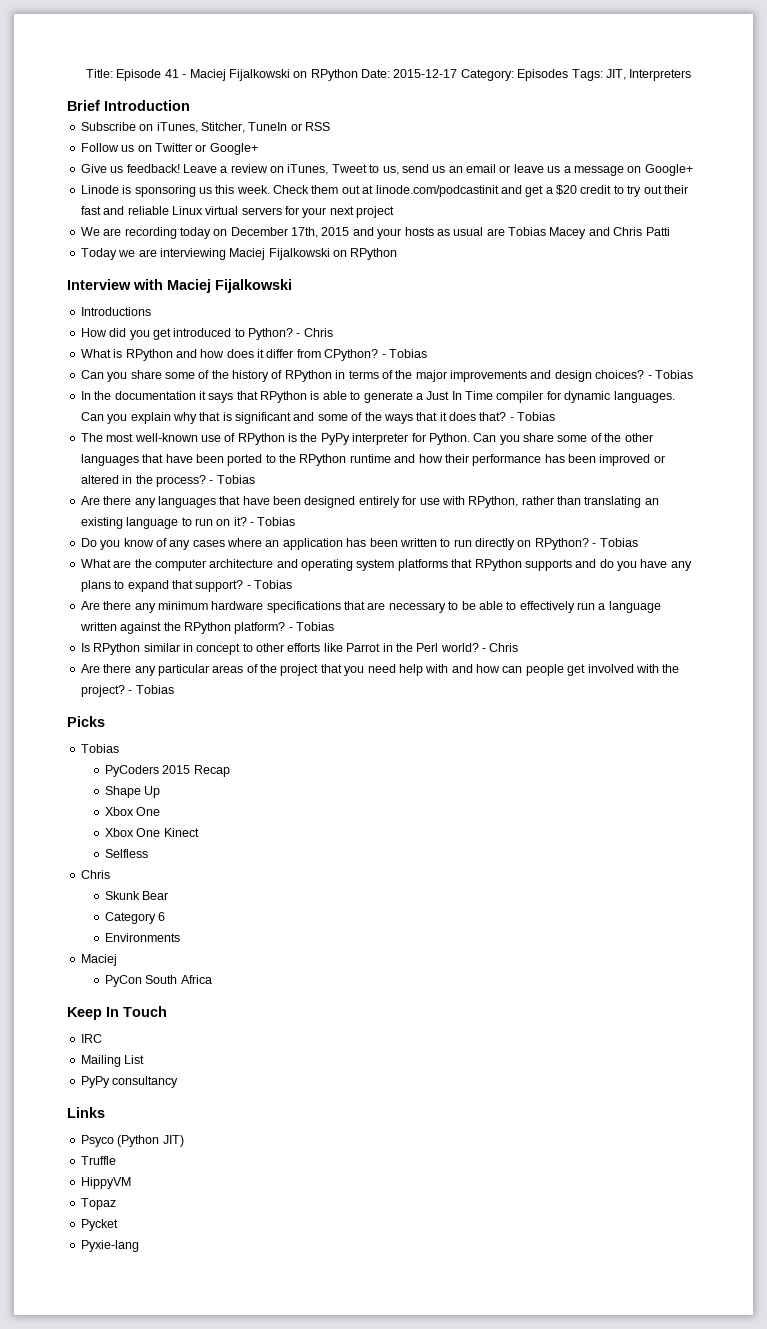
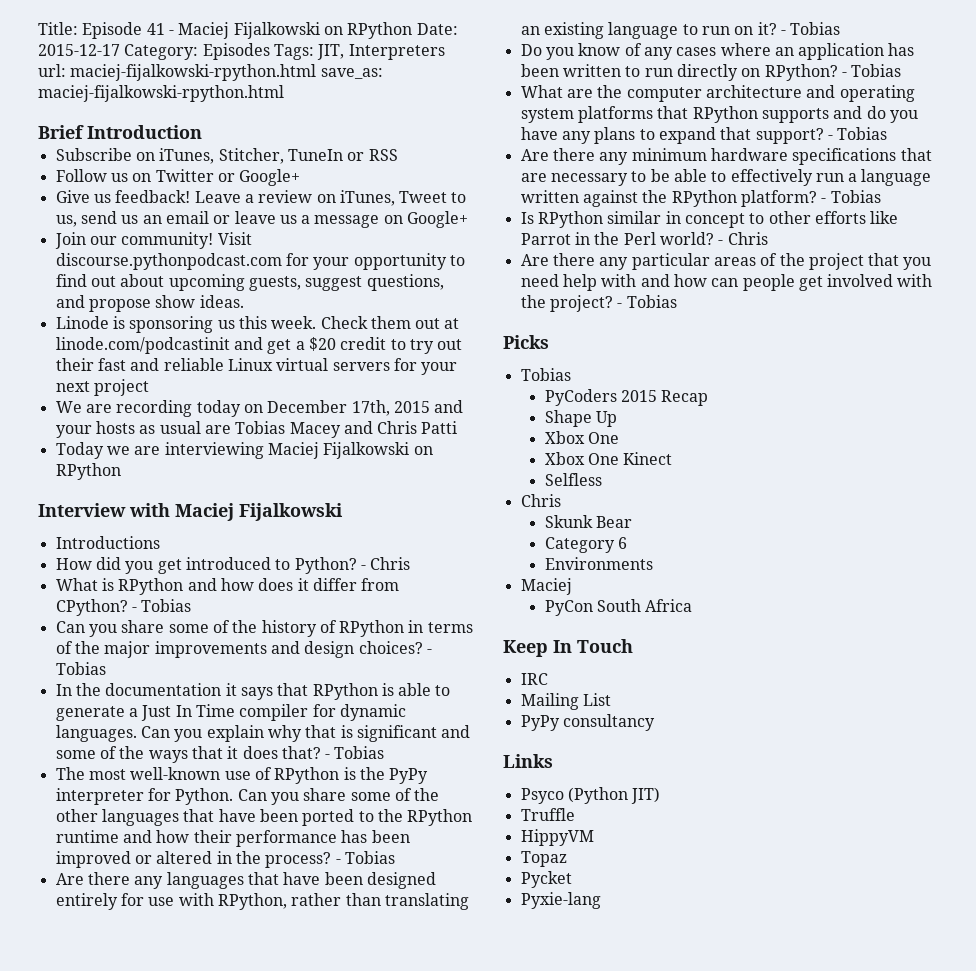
(692, 75) none -> [38,64,383,81] [38,85,284,102] url: maciej-fijalkowski-rpython.html save_as: maciej-fijalkowski-rpython.html
(693, 170) none -> [54,232,252,249] [55,253,465,270] [55,274,444,291] [55,295,244,312] // Join our community! Visit discourse.pythonpodcast.com for your opportunity to find out about upcoming guests, suggest questions, and propose show ideas.

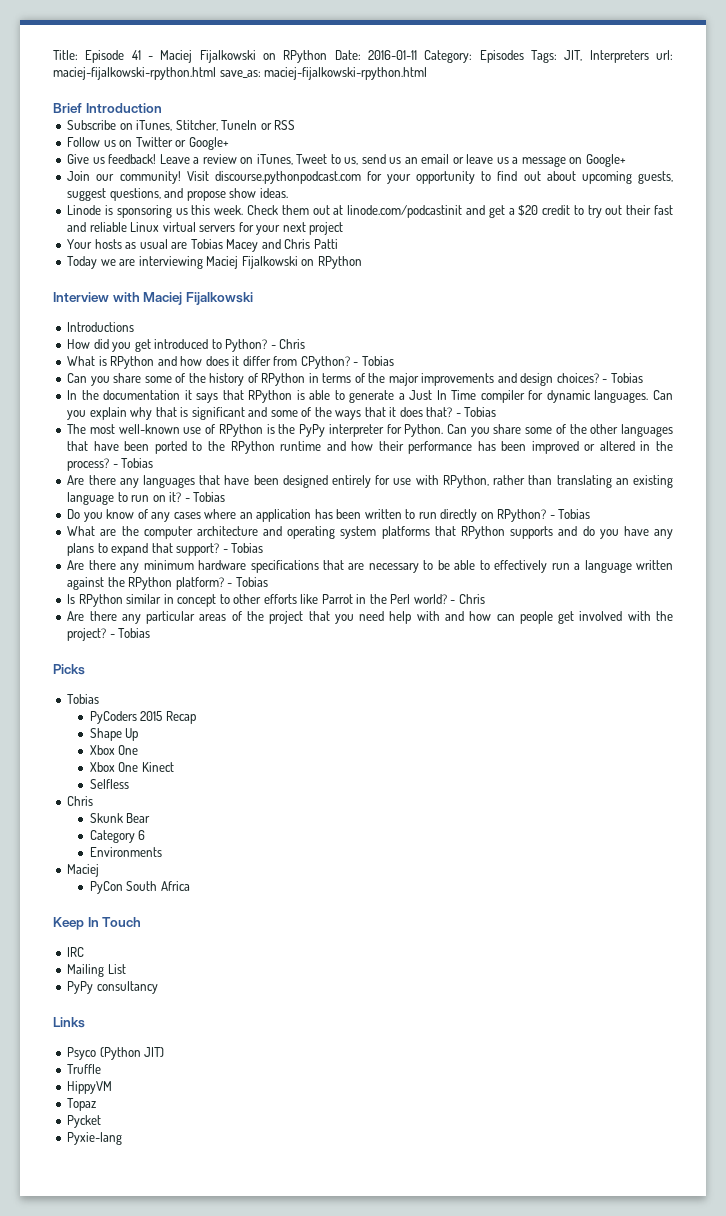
[38,44,120,56] 2015-12-17 -> [368,50,418,60] 2016-01-11
[55,400,464,417] [55,425,92,438] We are recording today on December 17th, 2015 and your -> [67,239,93,249] Your

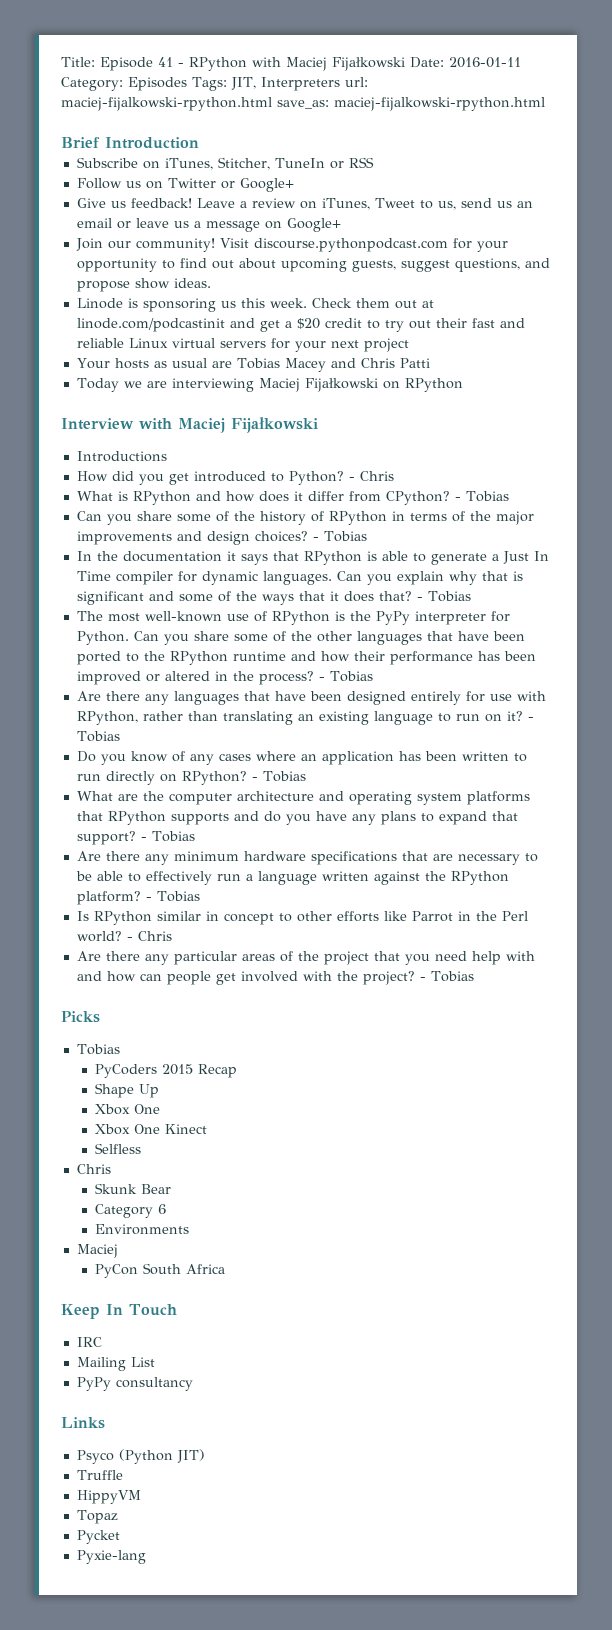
[160,50,328,63] Maciej Fijalkowski on RPython -> [189,57,405,71] RPython with Maciej Fijałkowski
[241,256,298,269] Fijalkowski -> [304,378,378,392] Fijałkowski
[185,292,253,305] Fijalkowski -> [231,417,318,433] Fijałkowski

